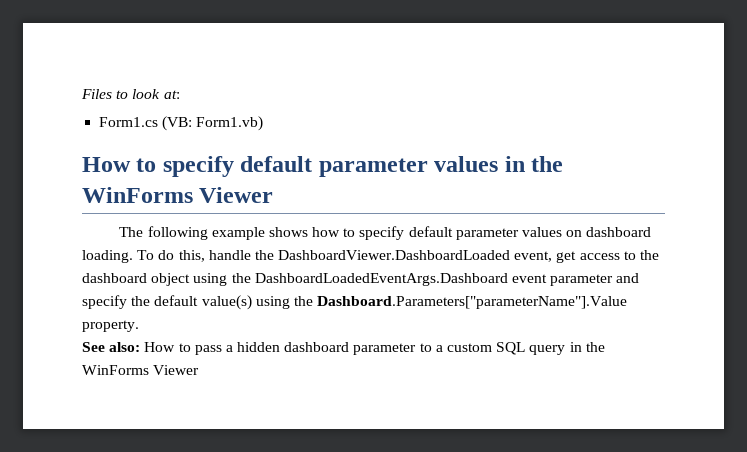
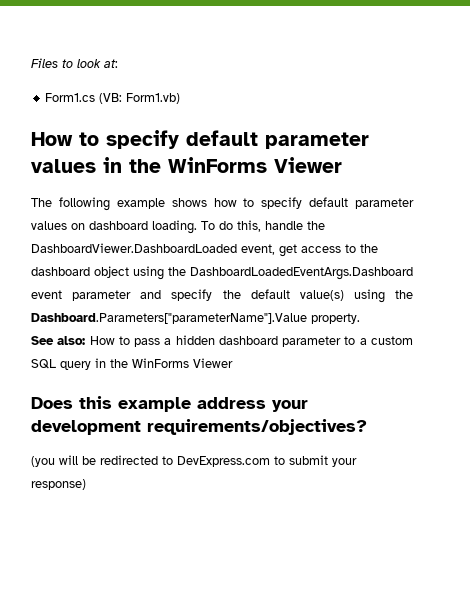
(200, 370) none -> [31,396,308,412] [31,419,367,435] [31,455,357,467] [31,479,86,490] // Does this example address your development requirements/objectives? // (you will be redirected to DevExpress.com to submit your response)

